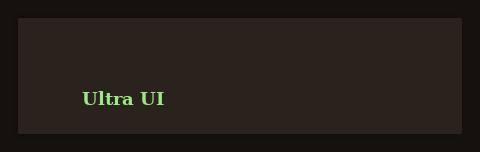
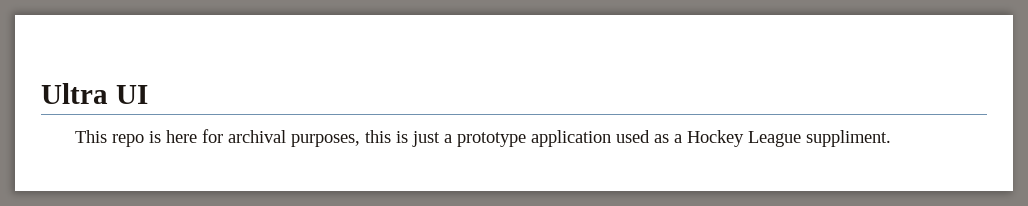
(164, 98) none -> [75,129,892,147] // This repo is here for archival purposes, this is just a prototype application used as a Hockey League suppliment.

